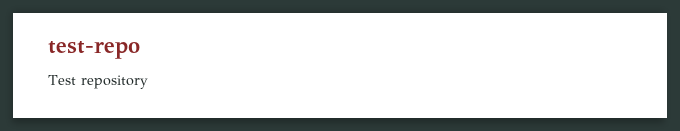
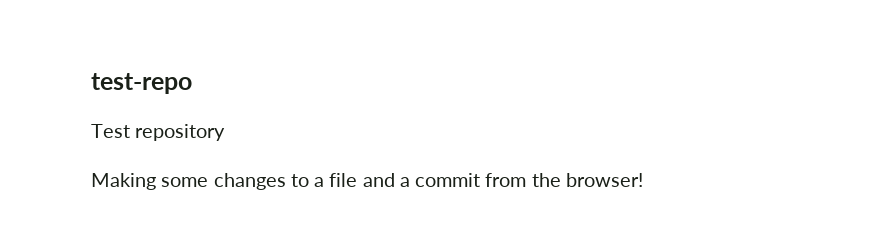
(148, 82) none -> [91,173,643,190] // Making some changes to a file and a commit from the browser!

